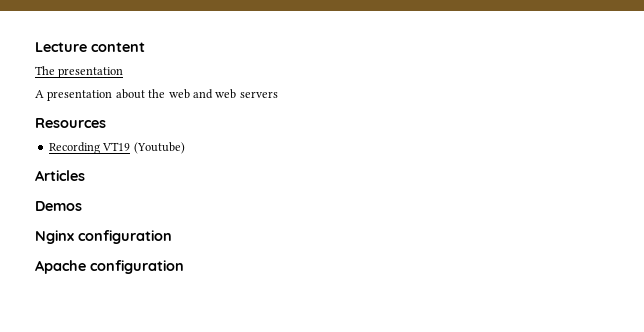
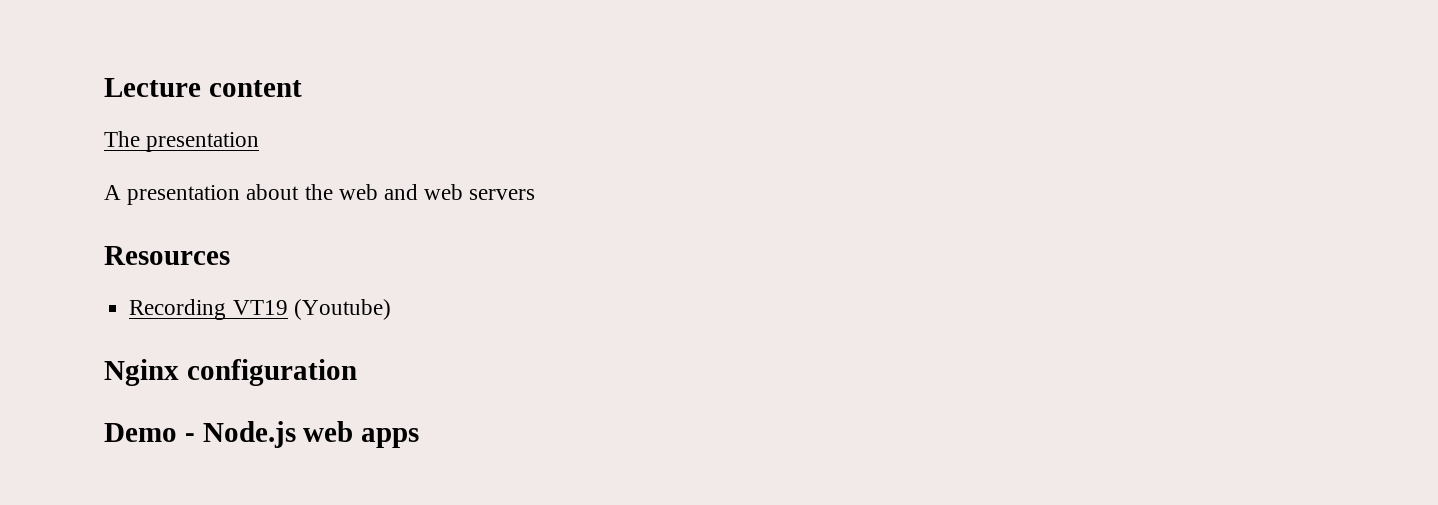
[35,170,85,181] [35,201,82,211] // Articles // Demos -> (391, 309) none
[35,260,184,274] Apache configuration -> [104,421,420,448] Demo - Node.js web apps

